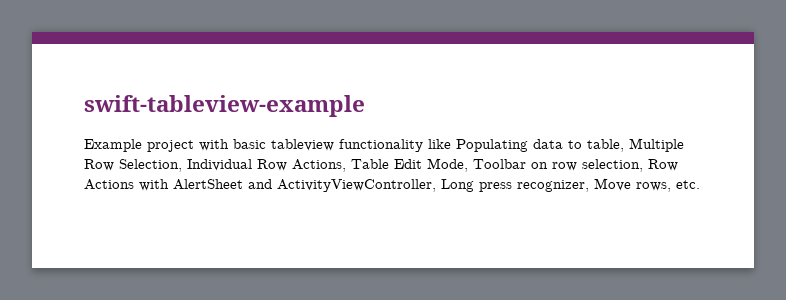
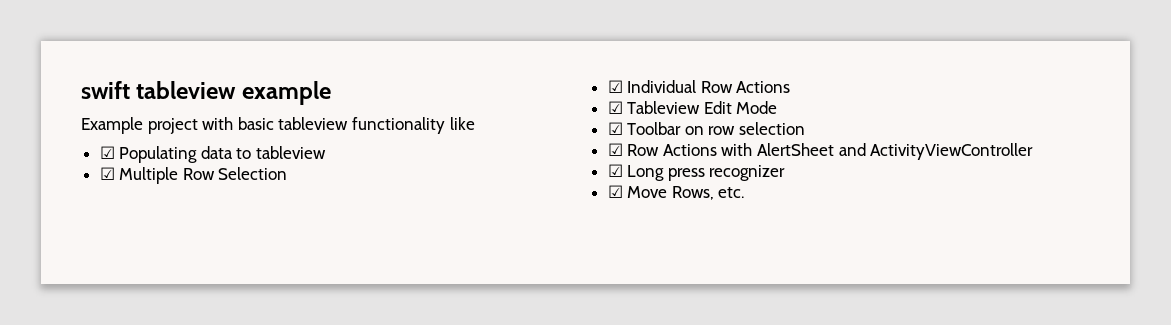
[84,95,365,117] swift-tableview-example -> [81,81,331,105] swift tableview example
(451, 144) none -> [99,146,115,159] // ☑
[587,138,684,152] [84,158,468,172] table, Multiple Row Selection, Individual Row Actions, Table Edit Mode, -> [256,146,327,159] [99,167,288,184] [607,80,791,93] [607,101,778,114] [607,122,623,135] tableview // ☑ Multiple Row Selection // ☑ Individual Row Actions // ☑ Tableview Edit Mode // ☑
[582,159,643,172] selection, -> [739,122,806,135] [607,143,623,156] selection // ☑
[277,178,671,192] ActivityViewController, Long press recognizer, Move rows, -> [870,143,1034,160] [607,164,786,181] [607,185,714,200] ActivityViewController // ☑ Long press recognizer // ☑ Move Rows,

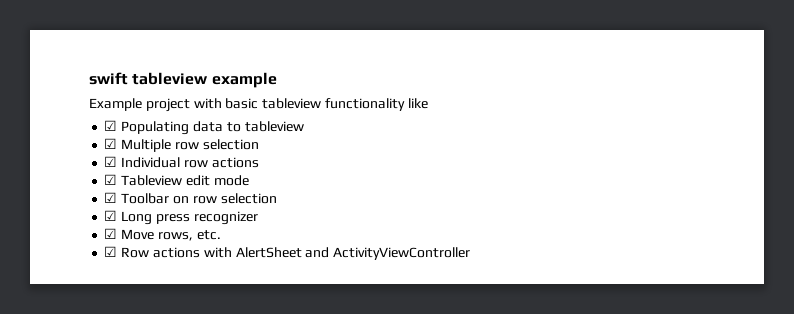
[182,167,288,180] Row Selection -> [174,139,259,150] row selection
[700,81,791,93] Row Actions -> [183,157,259,168] row actions
[703,101,778,114] Edit Mode -> [185,175,249,186] edit mode
[607,143,1034,160] // ☑ Row Actions with AlertSheet and ActivityViewController -> (277, 198) none
[671,186,714,200] Rows, -> [157,232,193,241] rows,
(745, 192) none -> [104,246,471,260] // ☑ Row actions with AlertSheet and ActivityViewController

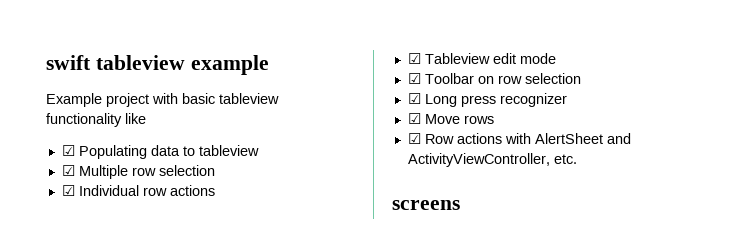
[157,230,221,241] rows, etc. -> [463,115,494,124] rows
[333,247,471,260] ActivityViewController -> [407,153,577,167] [392,200,460,210] ActivityViewController, etc. // screens

